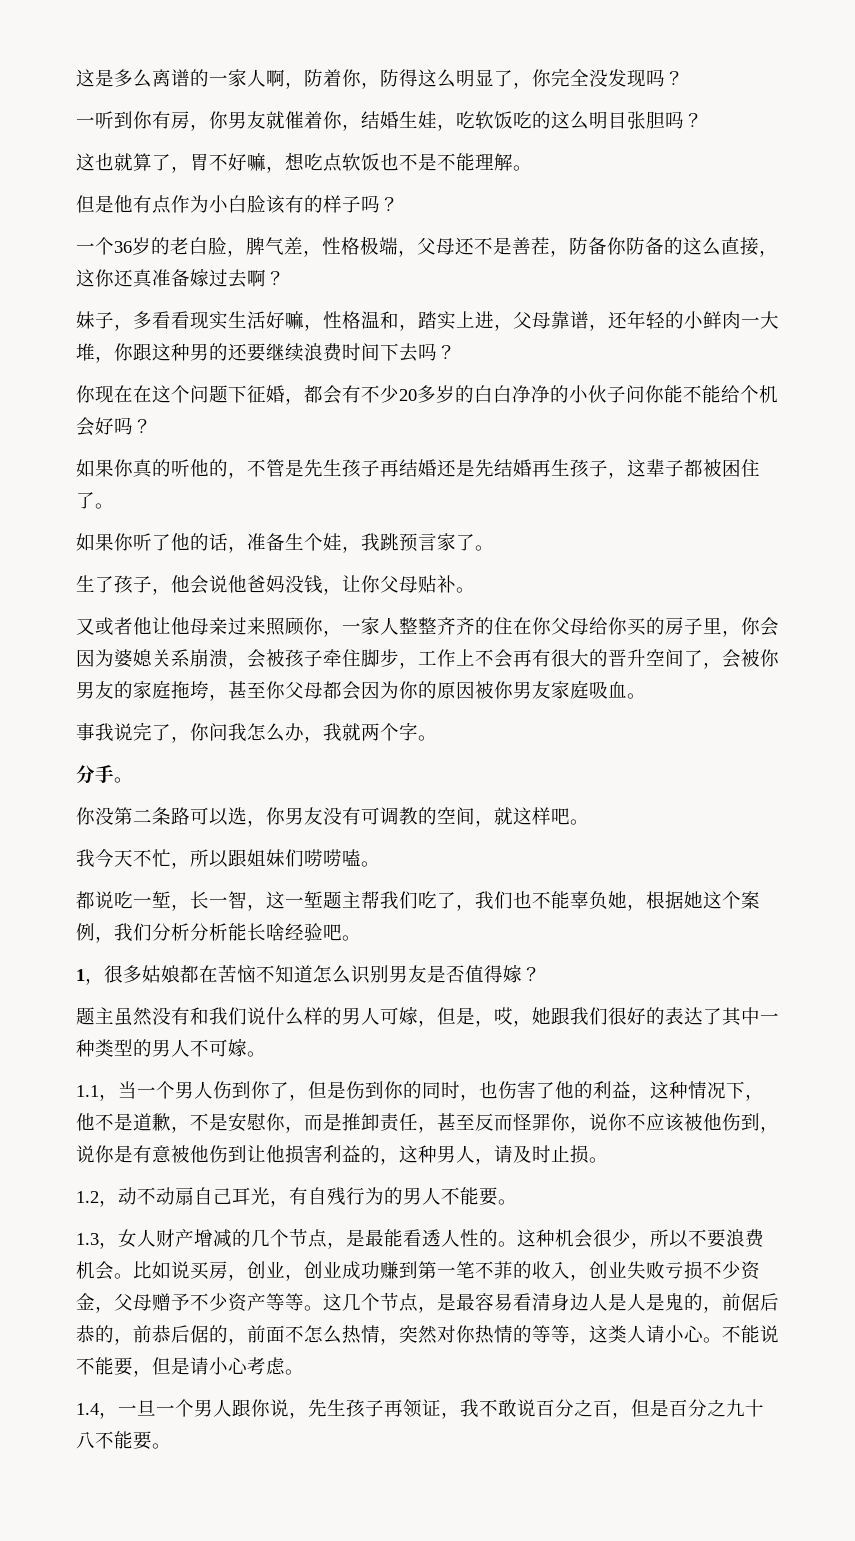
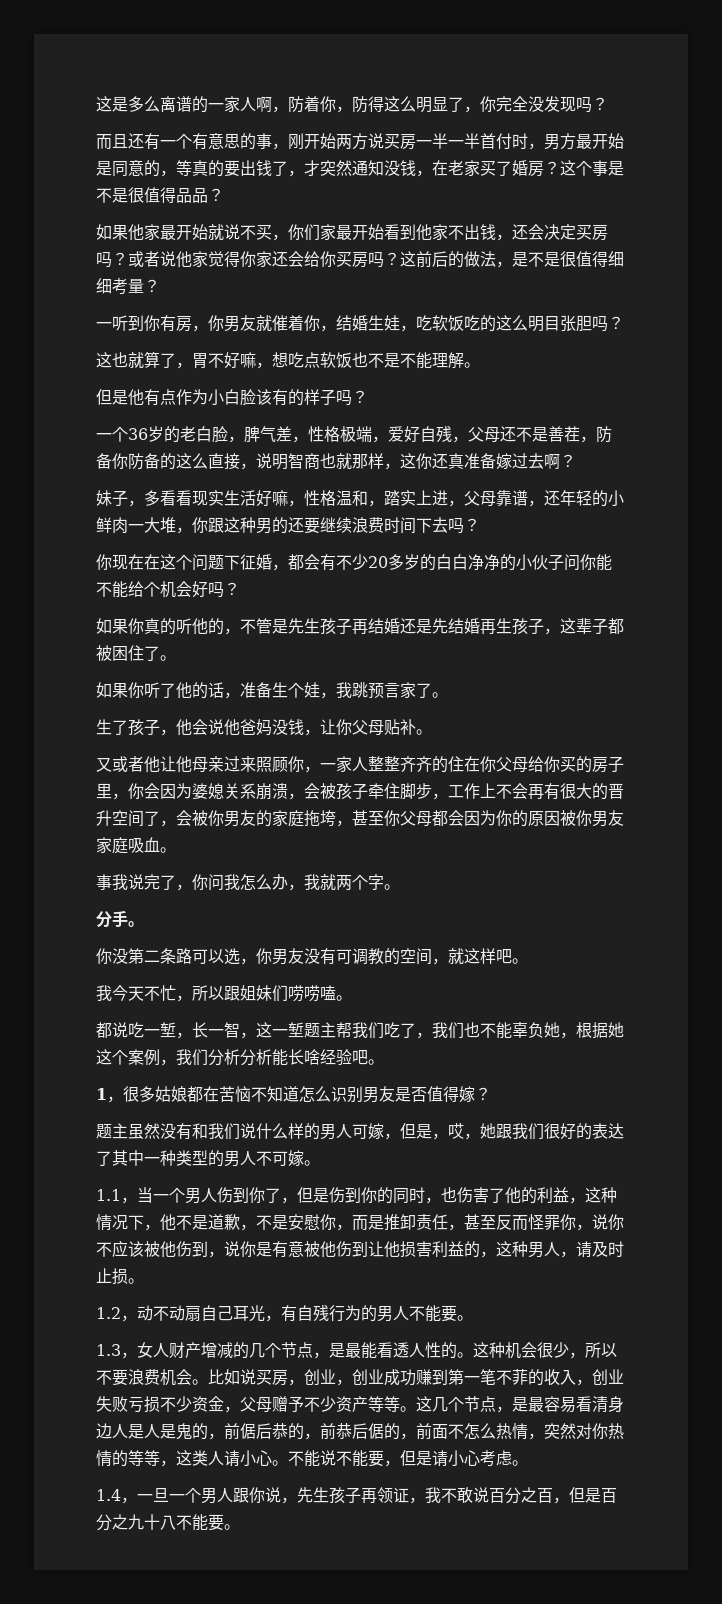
(684, 78) none -> [96,133,624,150] [96,160,624,177] [96,187,224,203] [96,224,608,241] [96,251,624,268] [96,278,160,295] // 而且还有一个有意思的事，刚开始两方说买房一半一半首付时，男方最开始是同意的，等真的要出钱了，才突然通知没钱，在老家买了婚房？这个事是不是很值得品品？ // 如果他家最开始就说不买，你们家最开始看到他家不出钱，还会决定买房吗？或者说他家觉得你家还会给你买房吗？这前后的做法，是不是很值得细细考量？
(417, 253) none -> [388,426,468,443] 爱好自残，
(778, 253) none -> [256,453,400,470] 说明智商也就那样，

